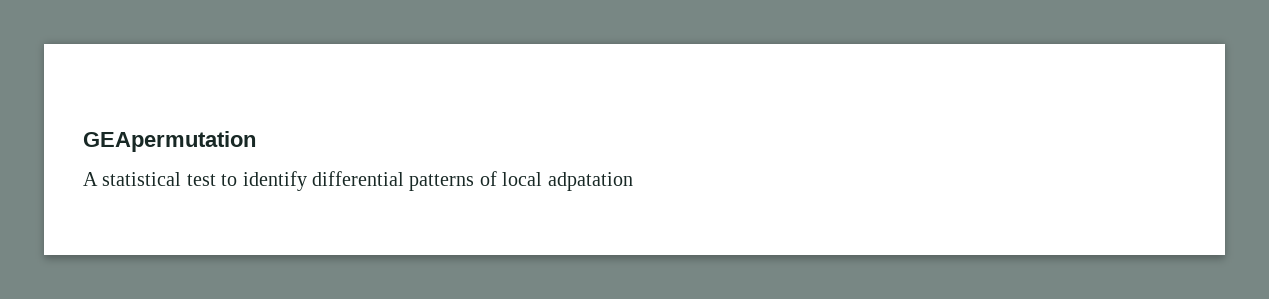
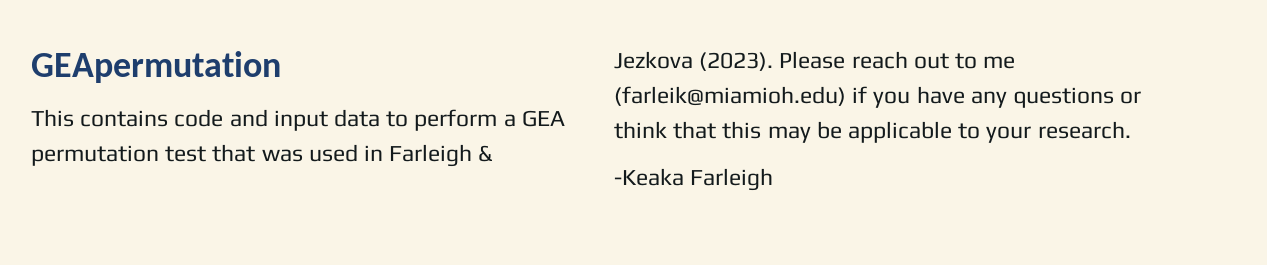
[83,171,633,191] A statistical test to identify differential patterns of local adpatation -> [31,109,565,131] [31,144,494,167] [614,51,1016,71] [614,86,1142,108] [614,121,1131,143] [614,168,774,191] This contains code and input data to perform a GEA permutation test that was used in Farleigh & Jezkova (2023). Please reach out to me (farleik@miamioh.edu) if you have any questions or think that this may be applicable to your research. // -Keaka Farleigh

